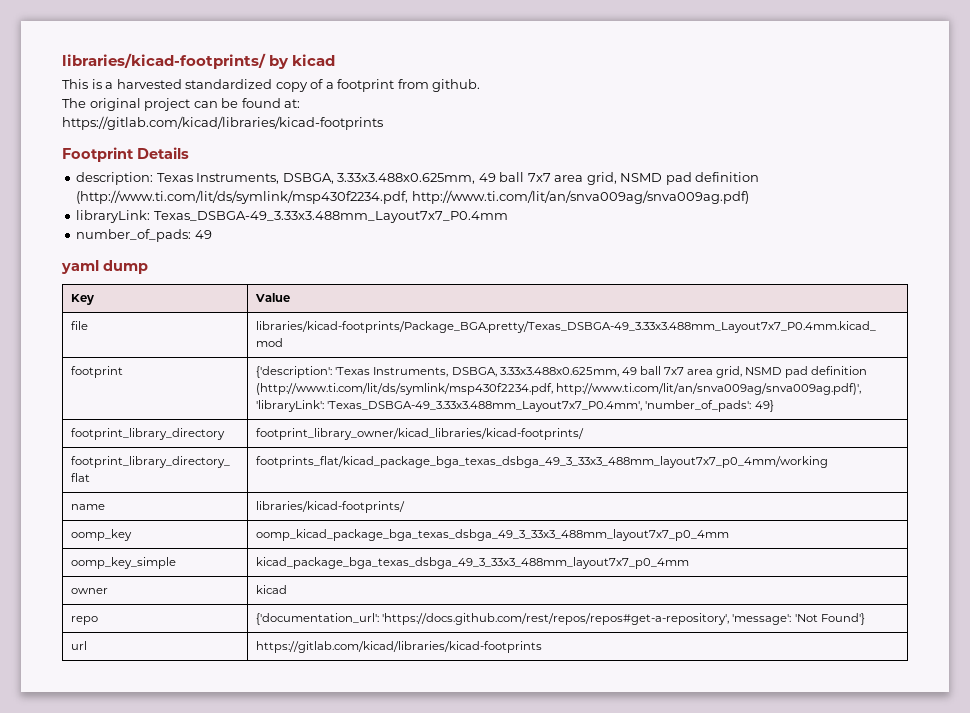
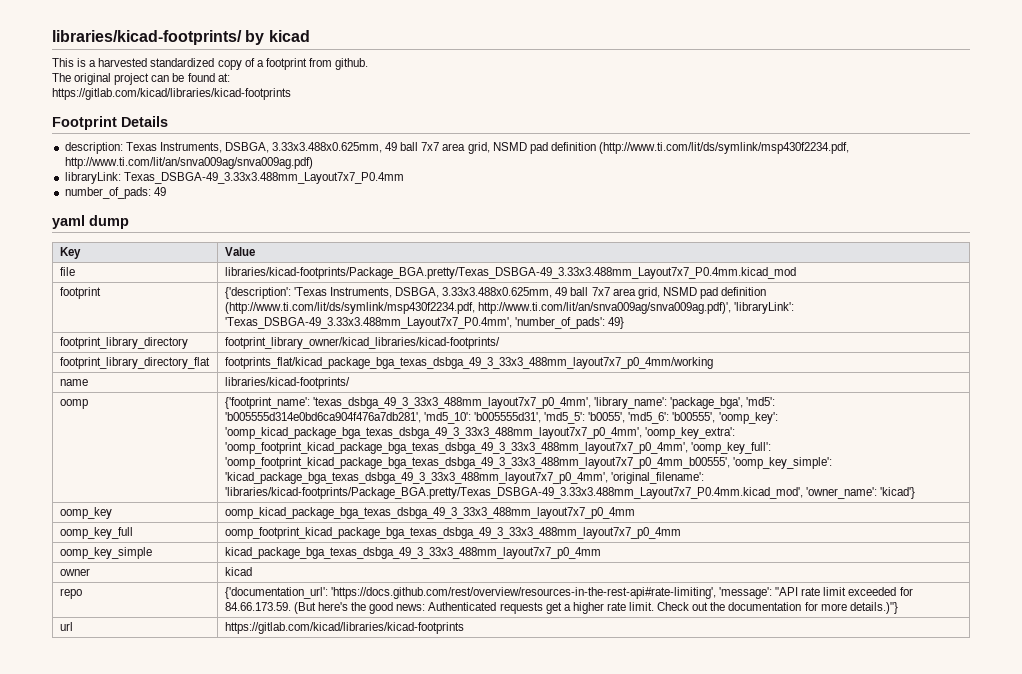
(406, 507) none -> [59,399,88,409] [224,397,776,409] [224,412,778,424] [224,427,735,439] [224,442,771,454] [224,457,832,469] [224,472,704,484] [224,487,915,499] // oomp | {'footprint_name': 'texas_dsbga_49_3_33x3_488mm_layout7x7_p0_4mm', 'library_name': 'package_bga', 'md5': 'b005555d314e0bd6ca904f476a7db281', 'md5_10': 'b005555d31', 'md5_5': 'b0055', 'md5_6': 'b00555', 'oomp_key': 'oomp_kicad_package_bga_texas_dsbga_49_3_33x3_488mm_layout7x7_p0_4mm', 'oomp_key_extra': 'oomp_footprint_kicad_package_bga_texas_dsbga_49_3_33x3_488mm_layout7x7_p0_4mm', 'oomp_key_full': 'oomp_footprint_kicad_package_bga_texas_dsbga_49_3_33x3_488mm_layout7x7_p0_4mm_b00555', 'oomp_key_simple': 'kicad_package_bga_texas_dsbga_49_3_33x3_488mm_layout7x7_p0_4mm', 'original_filename': 'libraries/kicad-footprints/Package_BGA.pretty/Texas_DSBGA-49_3.33x3.488mm_Layout7x7_P0.4mm.kicad_mod', 'owner_name': 'kicad'}
(730, 535) none -> [59,527,133,539] [224,527,681,539] // oomp_key_full | oomp_footprint_kicad_package_bga_texas_dsbga_49_3_33x3_488mm_layout7x7_p0_4mm
[382,613,865,625] 'https://docs.github.com/rest/repos/repos#get-a-repository', 'message': 'Not Found'} -> [330,587,913,599] [224,602,898,614] 'https://docs.github.com/rest/overview/resources-in-the-rest-api#rate-limiting', 'message': "API rate limit exceeded for 84.66.173.59. (But here's the good news: Authenticated requests get a higher rate limit. Check out the documentation for more details.)"}

